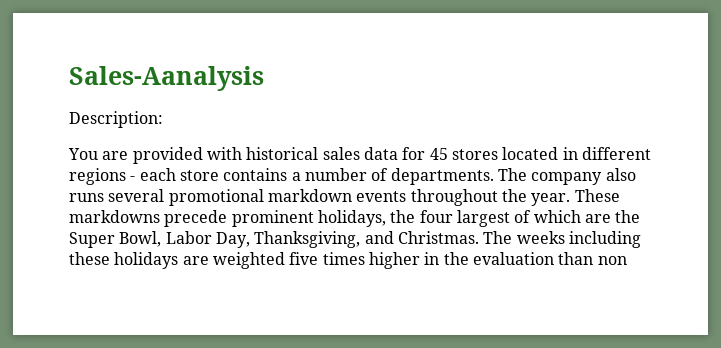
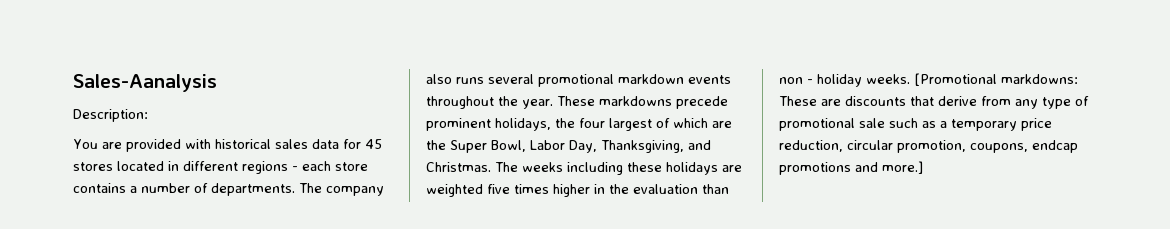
(627, 260) none -> [807,73,1078,87] [779,96,1089,109] [779,118,1052,131] [779,140,1078,153] [779,161,923,175] - holiday weeks. [Promotional markdowns: These are discounts that derive from any type of promotional sale such as a temporary price reduction, circular promotion, coupons, endcap promotions and more.]

